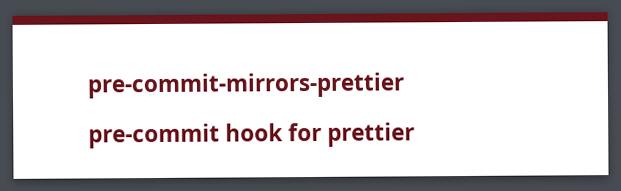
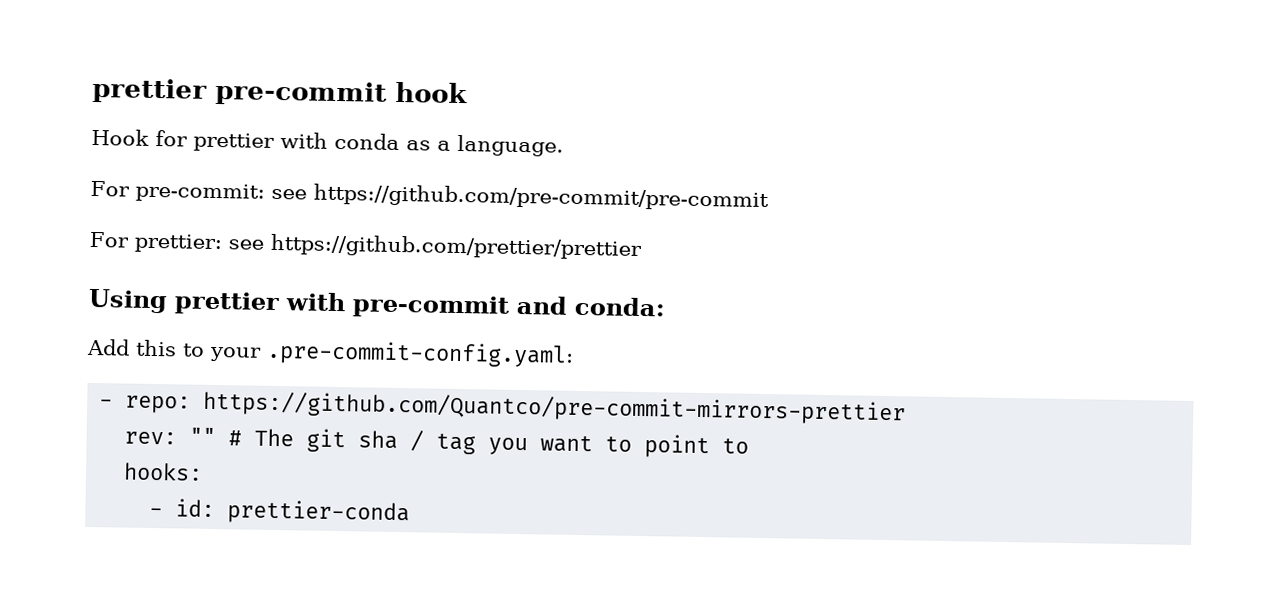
[87,72,405,99] pre-commit-mirrors-prettier // -> [92,77,207,104] prettier
(284, 132) none -> [91,128,149,146] // Hook
(416, 134) none -> [280,132,564,157] [90,180,769,212] [89,231,642,260] [88,288,666,319] [87,338,574,368] [99,390,907,426] [124,427,750,459] [123,462,204,481] [149,498,411,526] with conda as a language. // For pre-commit: see https://github.com/pre-commit/pre-commit // For prettier: see https://github.com/prettier/prettier // Using prettier with pre-commit and conda: // Add this to your .pre-commit-config.yaml: // - repo: https://github.com/Quantco/pre-commit-mirrors-prettier // rev: "" # The git sha / tag you want to point to // hooks: // - id: prettier-conda

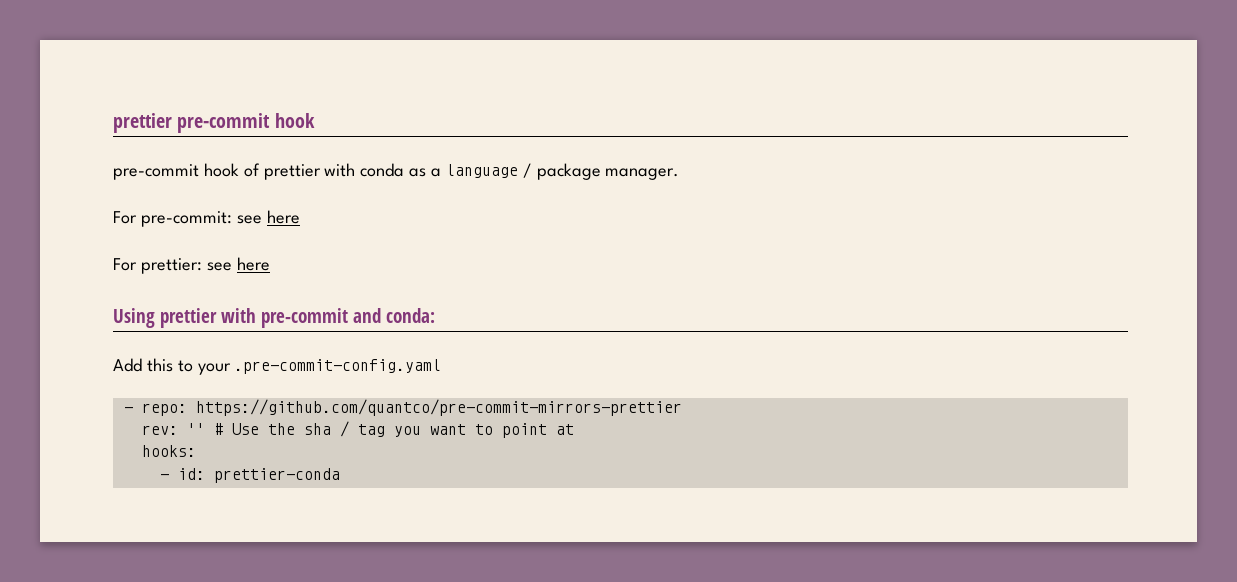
[91,128,188,147] Hook for -> [113,163,260,180] pre-commit hook of
[457,134,564,157] language. -> [445,163,680,180] language / package manager.
[312,183,769,212] https://github.com/pre-commit/pre-commit -> [266,210,300,224] here
[269,233,642,260] https://github.com/prettier/prettier -> [236,257,270,271] here
[266,339,574,368] .pre-commit-config.yaml: -> [234,359,442,374] .pre-commit-config.yaml
[203,390,907,426] https://github.com/Quantco/pre-commit-mirrors-prettier -> [195,399,682,416] https://github.com/quantco/pre-commit-mirrors-prettier
[189,427,347,453] "" # The git -> [186,423,295,435] '' # Use the
[722,438,750,454] to -> [555,424,574,435] at

